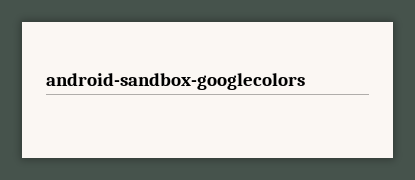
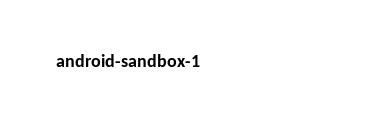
[46,73,305,90] android-sandbox-googlecolors -> [56,54,200,67] android-sandbox-1

